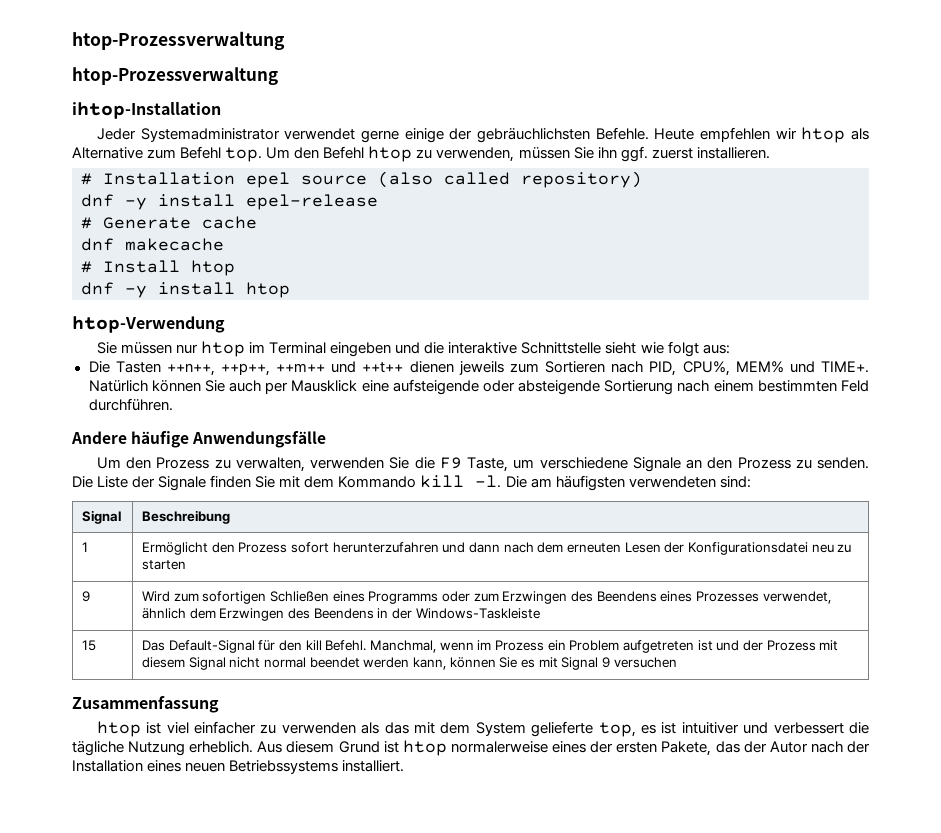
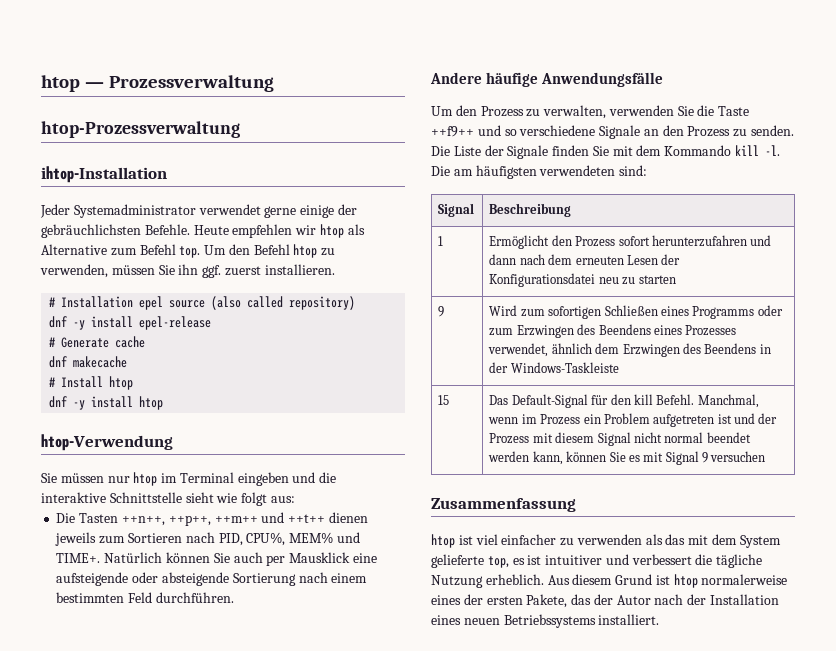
[72,31,285,50] htop-Prozessverwaltung -> [41,75,275,92] htop — Prozessverwaltung
[439,457,535,472] F9 Taste, um -> [718,106,750,116] [431,125,517,137] Taste ++f9++ und so

